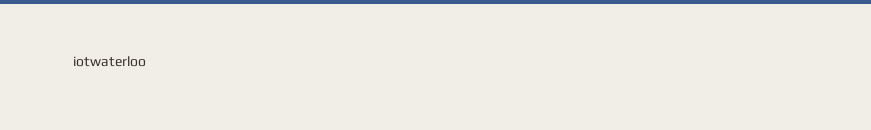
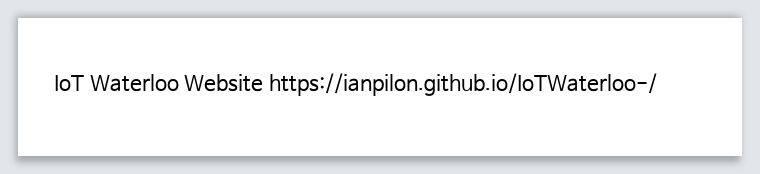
[73,56,146,67] iotwaterloo -> [54,73,657,96] IoT Waterloo Website https://ianpilon.github.io/IoTWaterloo-/

